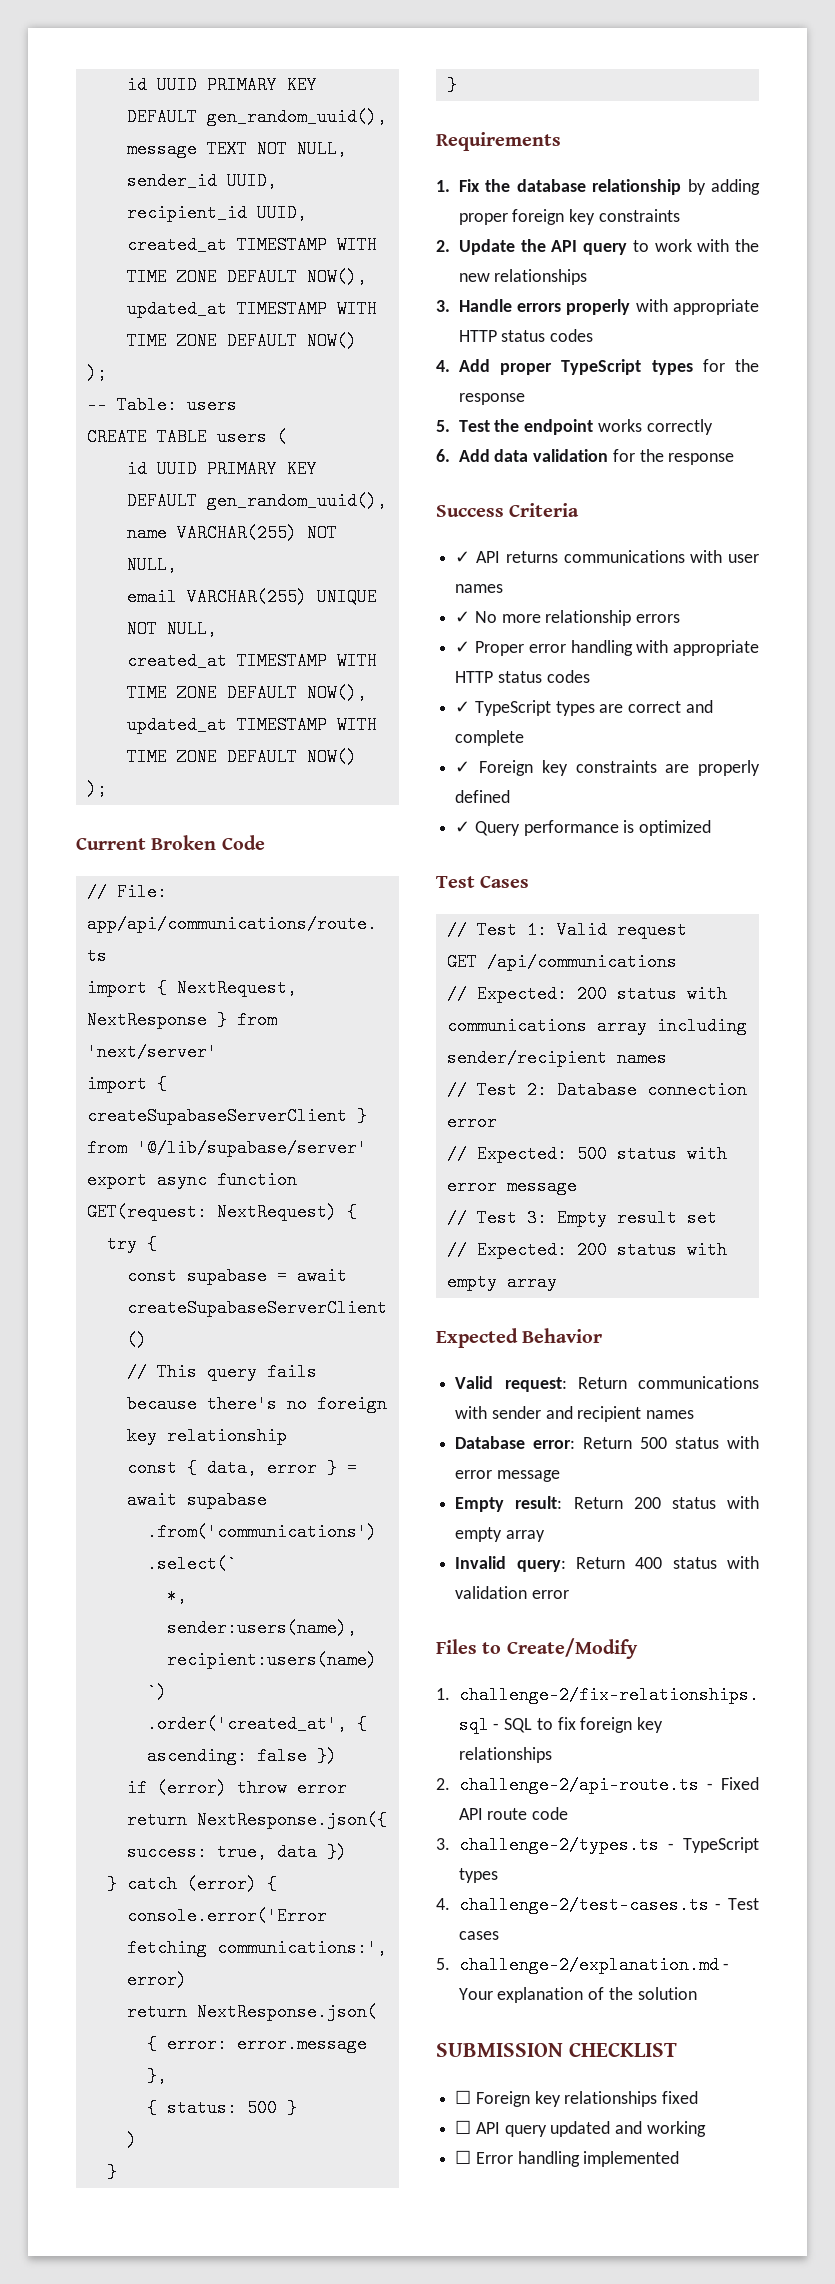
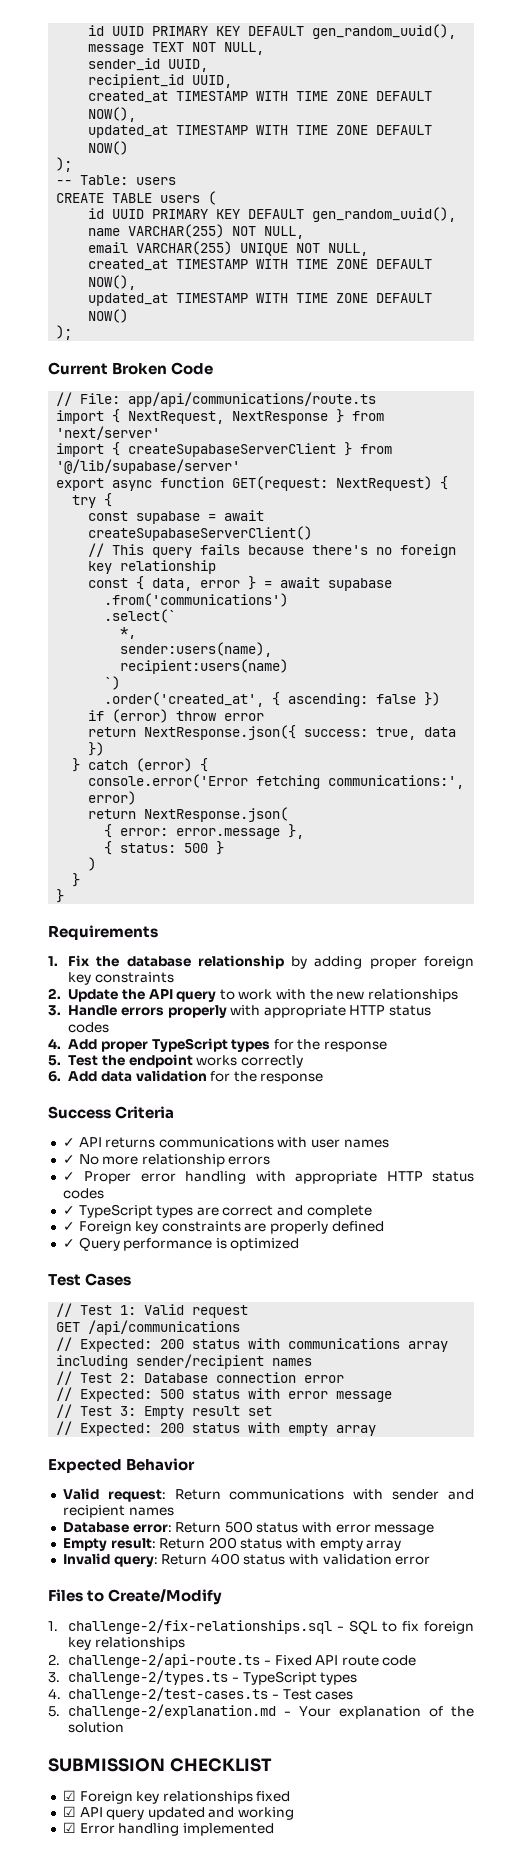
[455,2090,472,2104] ☐ -> [62,1790,76,1801] ☑
[455,2120,472,2134] ☐ -> [62,1806,76,1817] ☑
[455,2150,472,2164] ☐ -> [62,1822,76,1833] ☑

